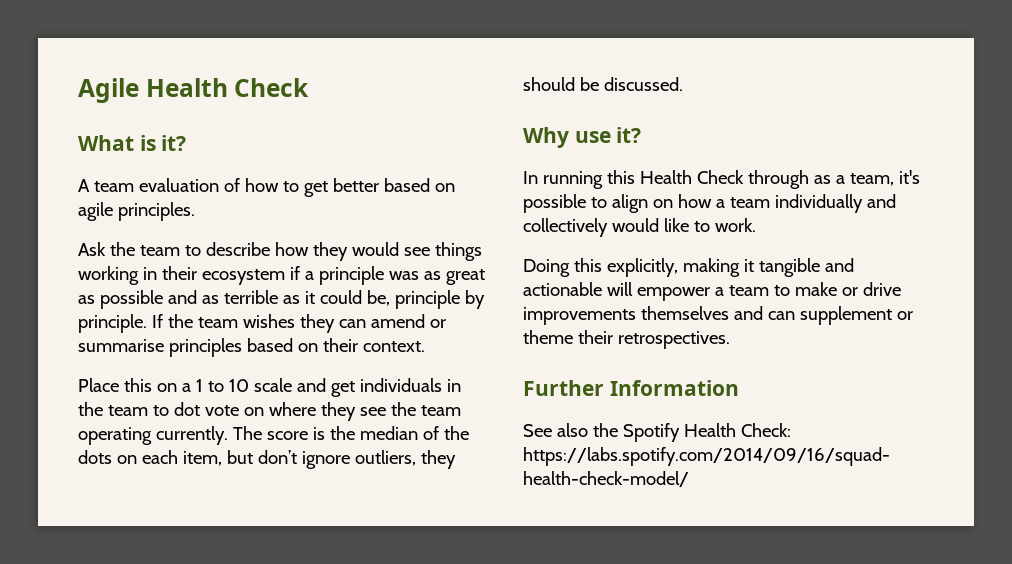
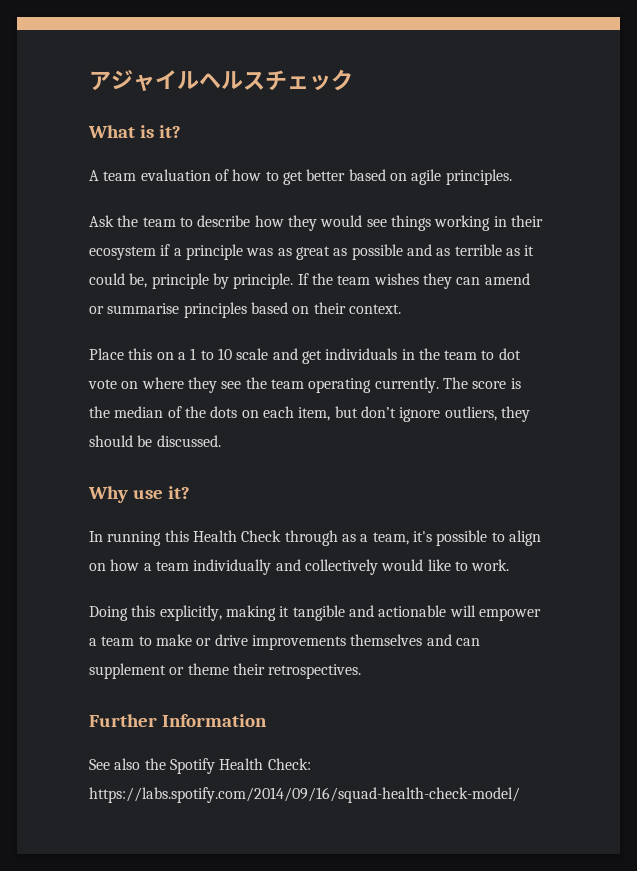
[78,78,310,103] Agile Health Check -> [89,69,353,91] アジャイルヘルスチェック

